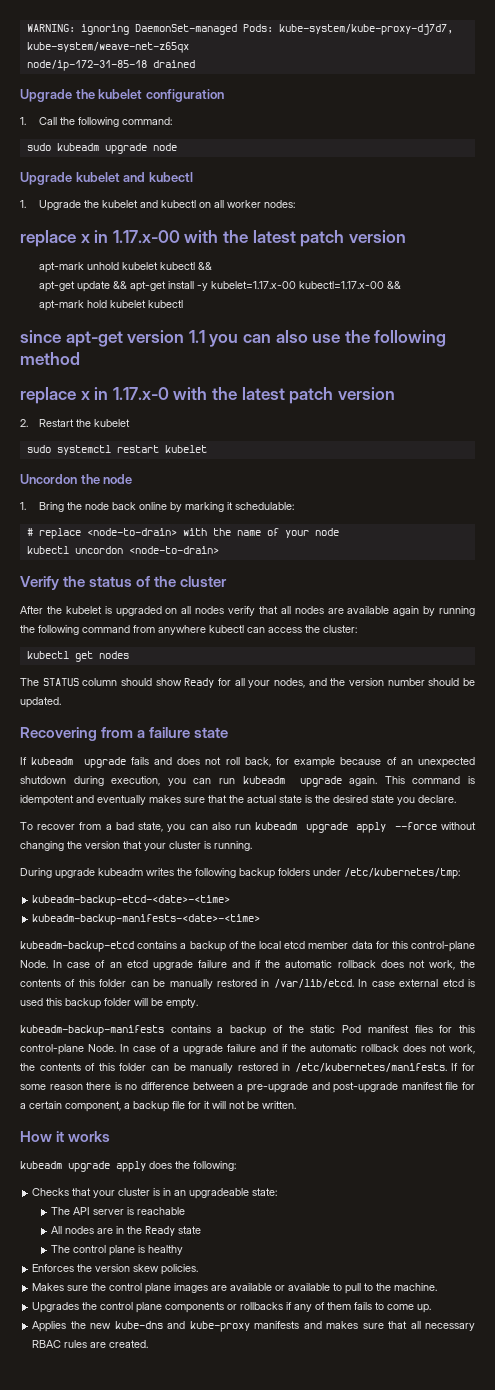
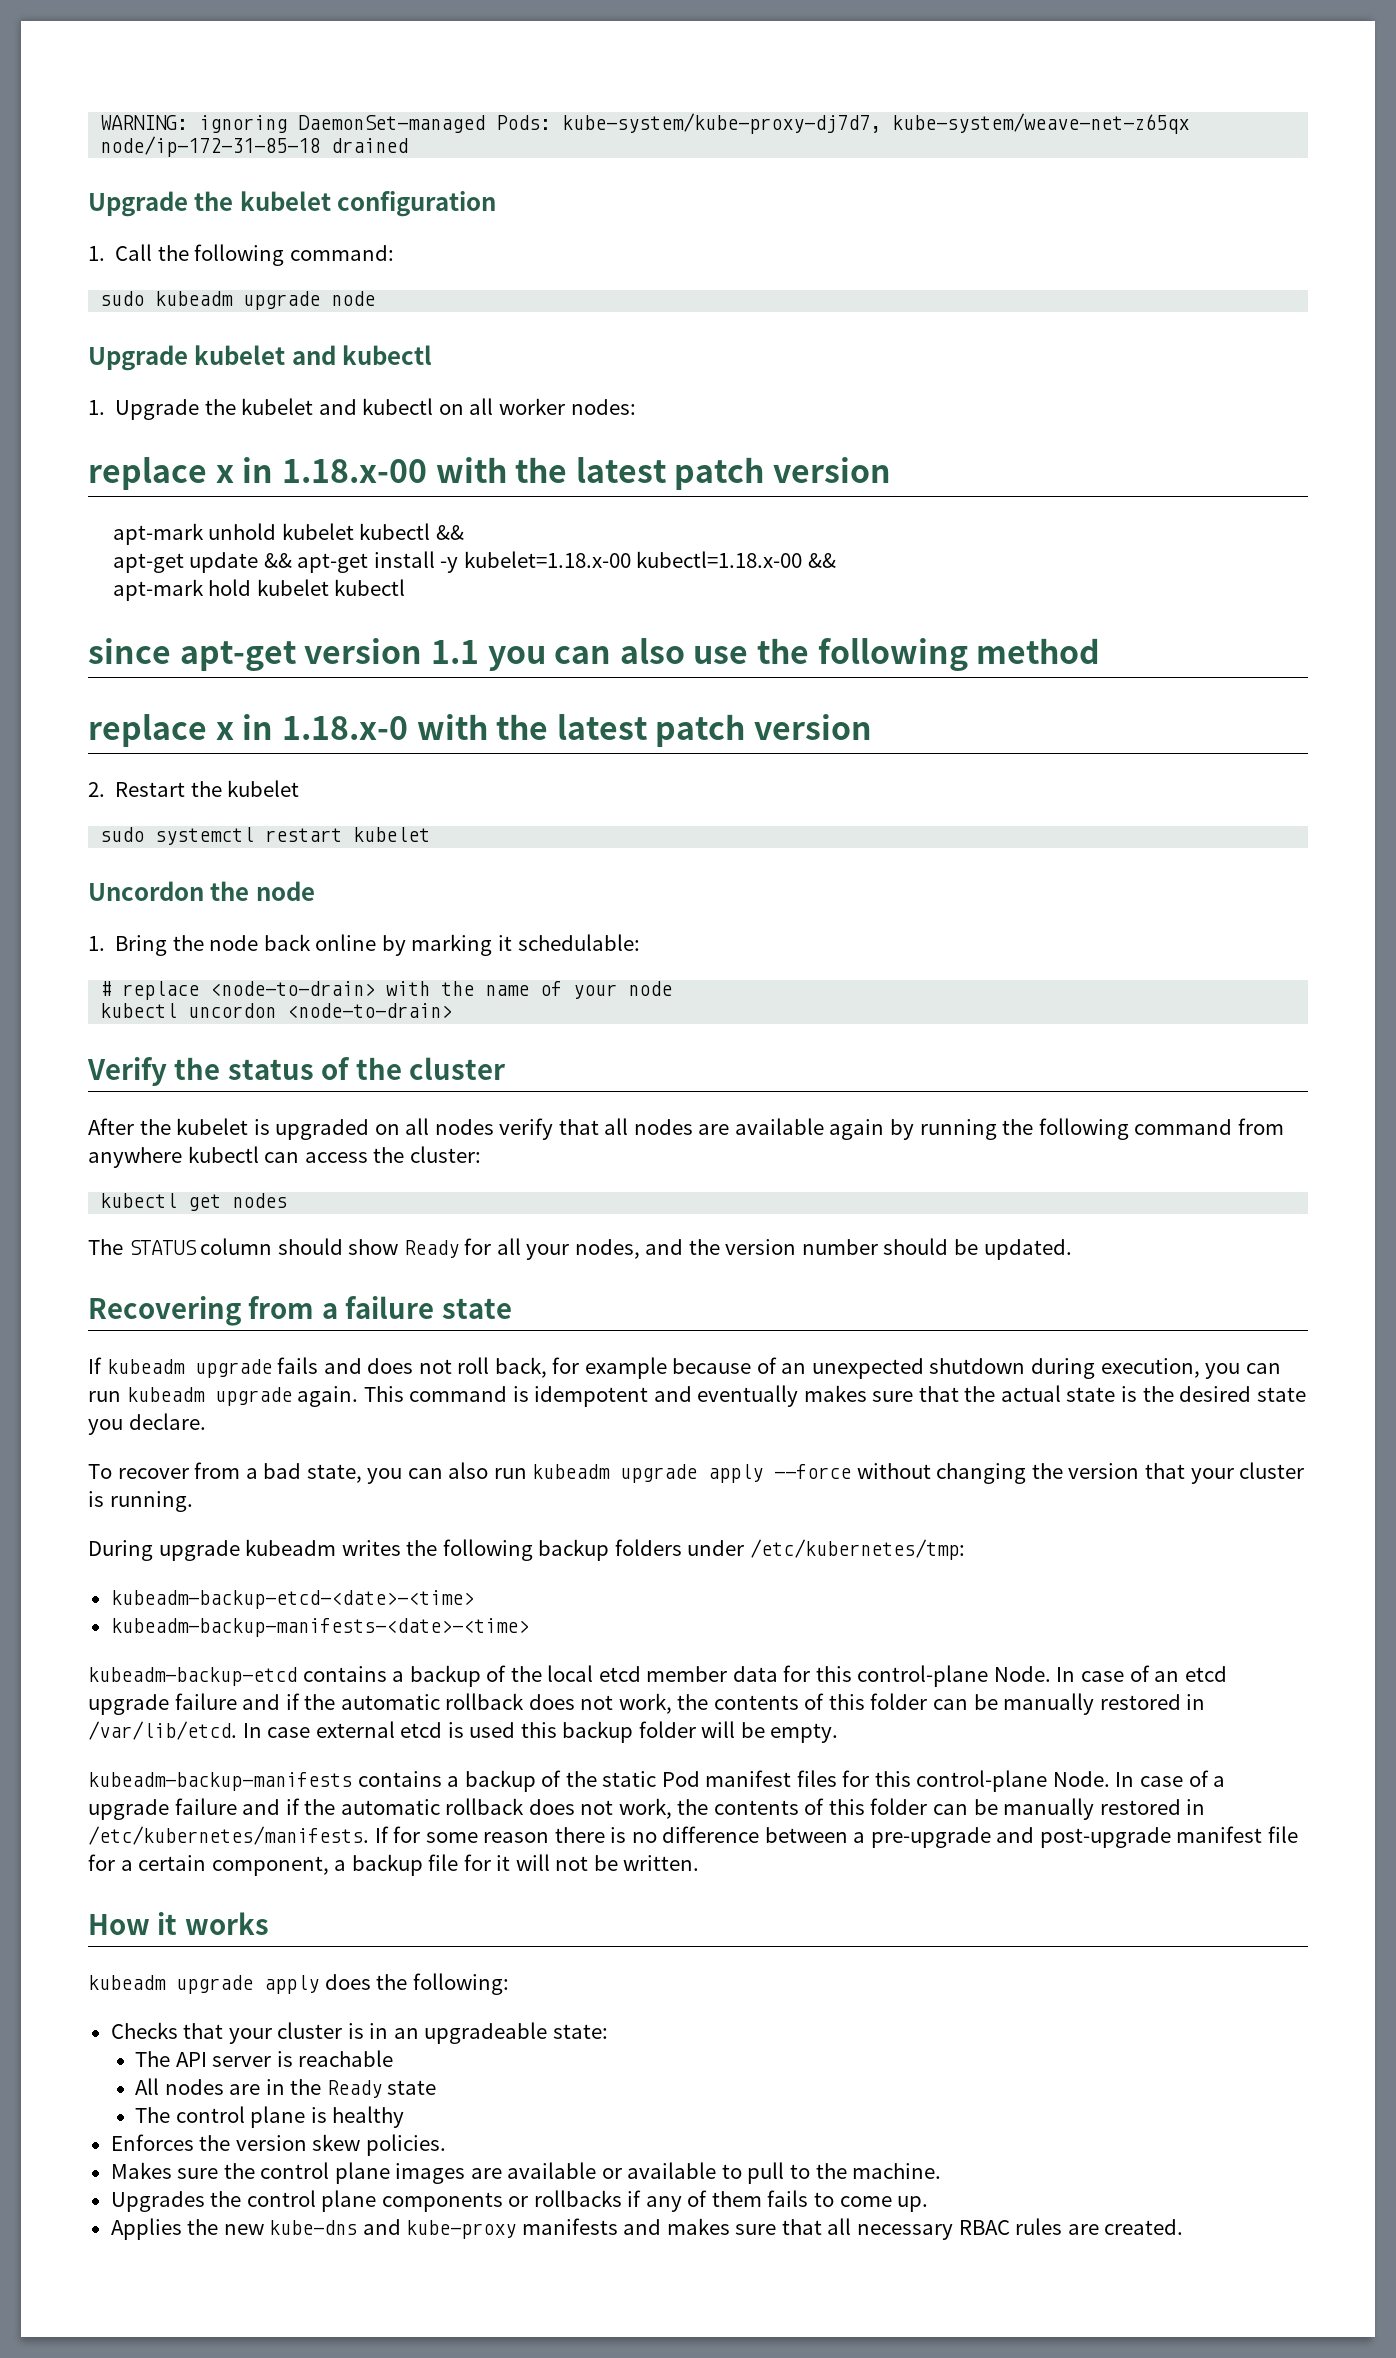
[112,230,180,243] 1.17.x-00 -> [281,459,427,483] 1.18.x-00
[211,281,385,289] kubelet=1.17.x-00 kubectl=1.17.x-00 -> [463,551,803,568] kubelet=1.18.x-00 kubectl=1.18.x-00
[112,387,169,400] 1.17.x-0 -> [281,716,408,740] 1.18.x-0

